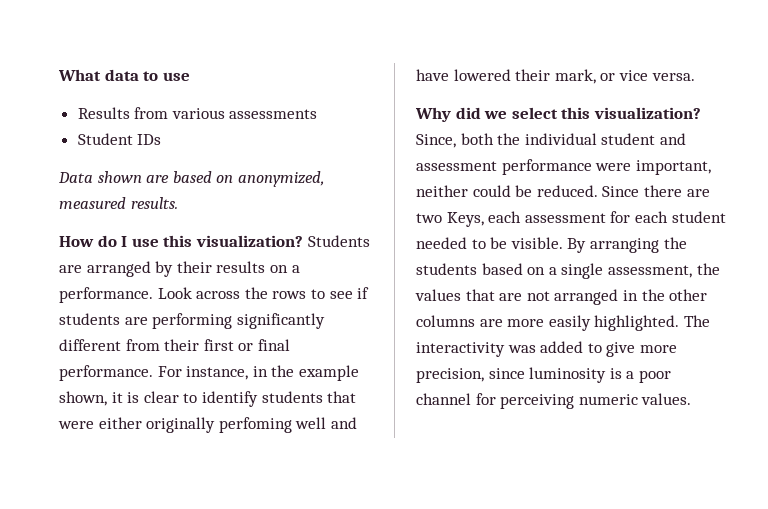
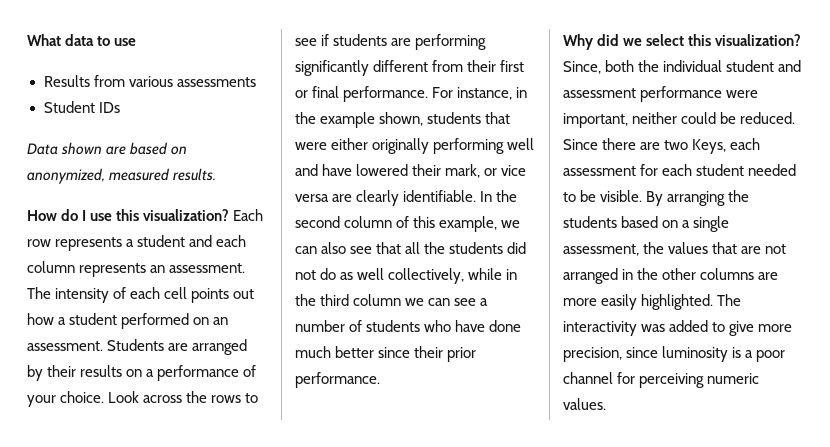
(303, 241) none -> [233,209,264,221] [27,235,247,251] [27,261,246,277] [27,287,255,303] [27,313,229,329] [27,341,103,351] Each row represents a student and each column represents an assessment. The intensity of each cell points out how a student performed on an assessment.
[59,287,153,303] performance. -> [157,365,257,381] [27,391,105,407] performance of your choice.
[111,391,258,407] it is clear to identify -> (424, 119) none
[218,417,292,433] perfoming -> [433,138,505,154] performing
[651,73,695,81] versa. -> [295,190,518,206] [295,216,521,232] [295,242,527,254] [295,268,518,284] [295,294,489,306] [295,320,522,332] [295,346,477,362] [295,372,380,388] versa are clearly identifiable. In the second column of this example, we can also see that all the students did not do as well collectively, while in the third column we can see a number of students who have done much better since their prior performance.

